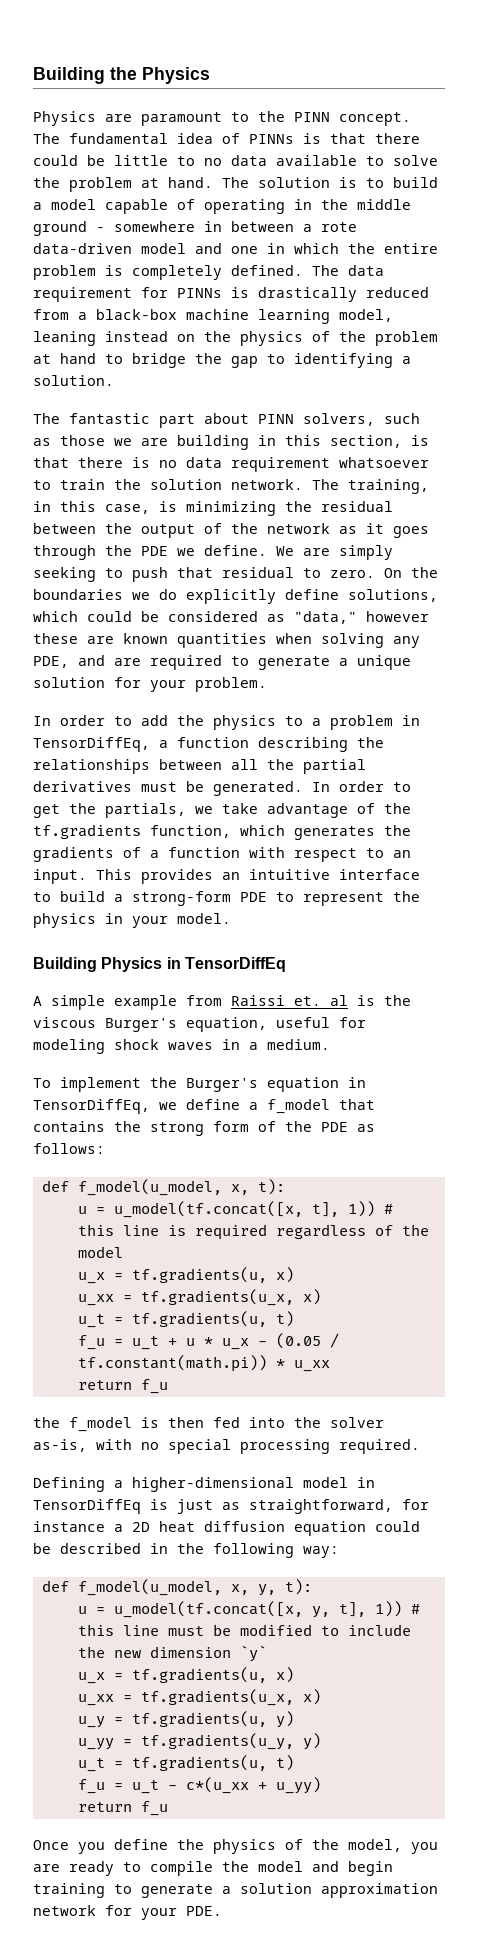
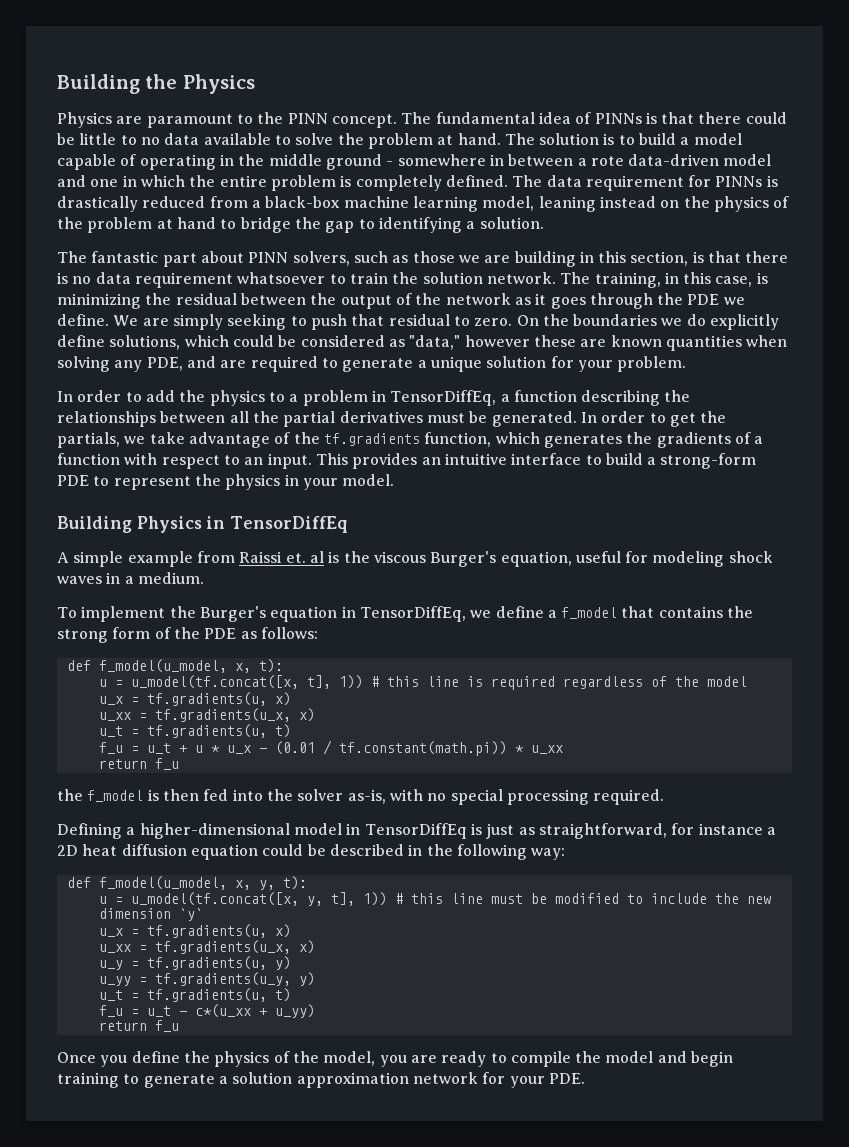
[275,1333,321,1349] (0.05 -> [274,741,315,755] (0.01

